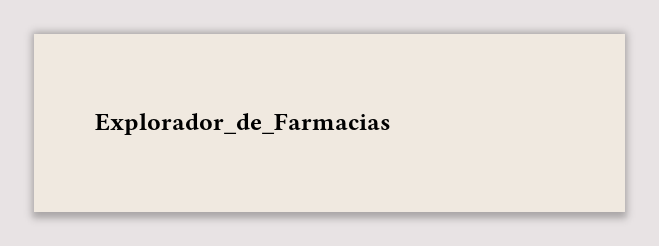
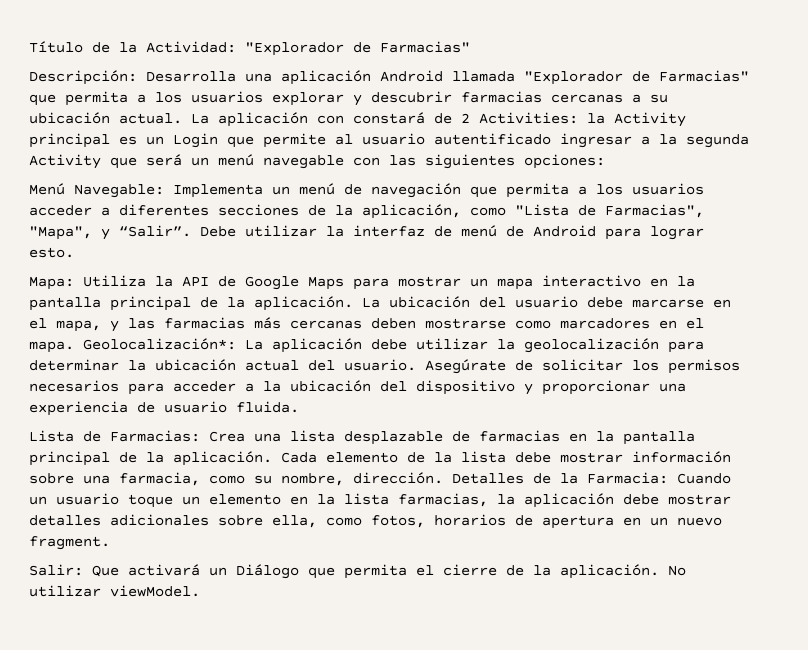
[95,113,391,135] Explorador_de_Farmacias -> [29,41,470,56] [29,70,749,85] [29,91,668,106] [29,112,686,127] [29,133,749,148] [29,154,605,169] [29,183,704,198] [29,204,704,219] [29,225,704,240] [29,247,74,258] [29,275,695,290] [29,296,731,311] [29,317,704,332] [29,338,704,353] [29,359,740,374] [29,380,686,395] [29,401,299,416] [29,430,695,445] [29,451,731,466] [29,472,731,486] [29,493,731,508] [29,514,722,529] [29,536,110,550] [29,564,686,579] [29,585,200,597] Título de la Actividad: "Explorador de Farmacias" // Descripción: Desarrolla una aplicación Android llamada "Explorador de Farmacias" que permita a los usuarios explorar y descubrir farmacias cercanas a su ubicación actual. La aplicación con constará de 2 Activities: la Activity principal es un Login que permite al usuario autentificado ingresar a la segunda Activity que será un menú navegable con las siguientes opciones: // Menú Navegable: Implementa un menú de navegación que permita a los usuarios acceder a diferentes secciones de la aplicación, como "Lista de Farmacias", "Mapa", y “Salir”. Debe utilizar la interfaz de menú de Android para lograr esto. // Mapa: Utiliza la API de Google Maps para mostrar un mapa interactivo en la pantalla principal de la aplicación. La ubicación del usuario debe marcarse en el mapa, y las farmacias más cercanas deben mostrarse como marcadores en el mapa. Geolocalización*: La aplicación debe utilizar la geolocalización para determinar la ubicación actual del usuario. Asegúrate de solicitar los permisos necesarios para acceder a la ubicación del dispositivo y proporcionar una experiencia de usuario fluida. // Lista de Farmacias: Crea una lista desplazable de farmacias en la pantalla principal de la aplicación. Cada elemento de la lista debe mostrar información sobre una farmacia, como su nombre, dirección. Detalles de la Farmacia: Cuando un usuario toque un elemento en la lista farmacias, la aplicación debe mostrar detalles adicionales sobre ella, como fotos, horarios de apertura en un nuevo fragment. // Salir: Que activará un Diálogo que permita el cierre de la aplicación. No utilizar viewModel.

